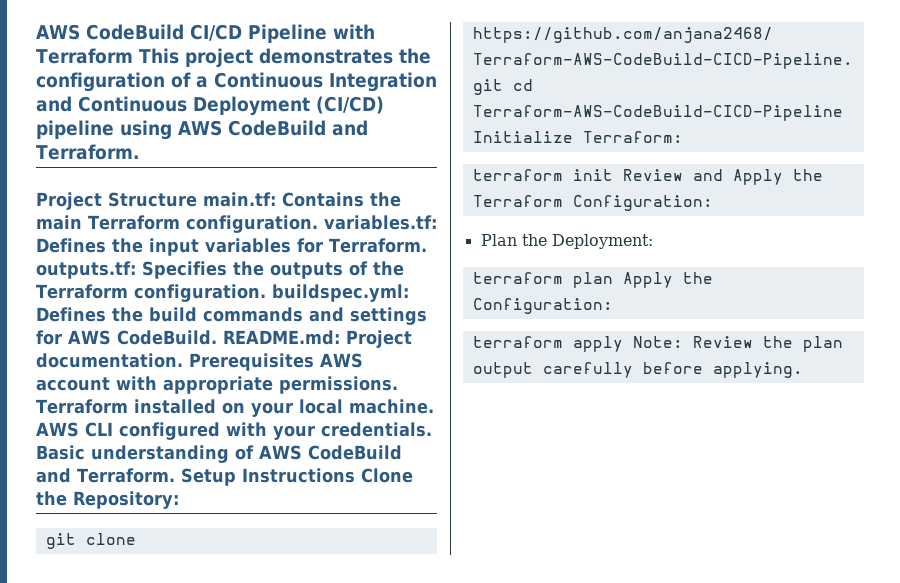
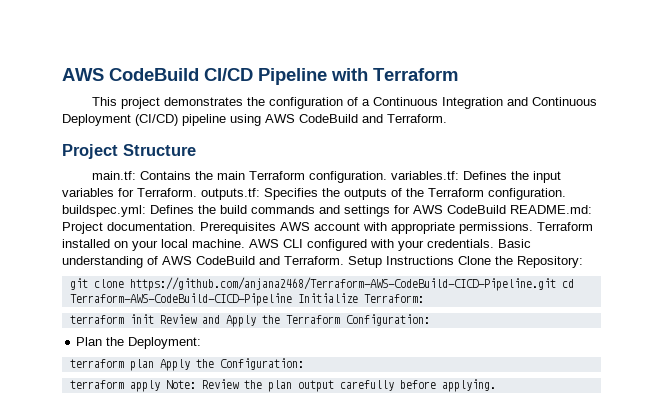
(133, 56) none -> (458, 74) //
(197, 199) none -> (196, 150) //
[116,330,217,345] CodeBuild. -> [447,205,506,214] CodeBuild

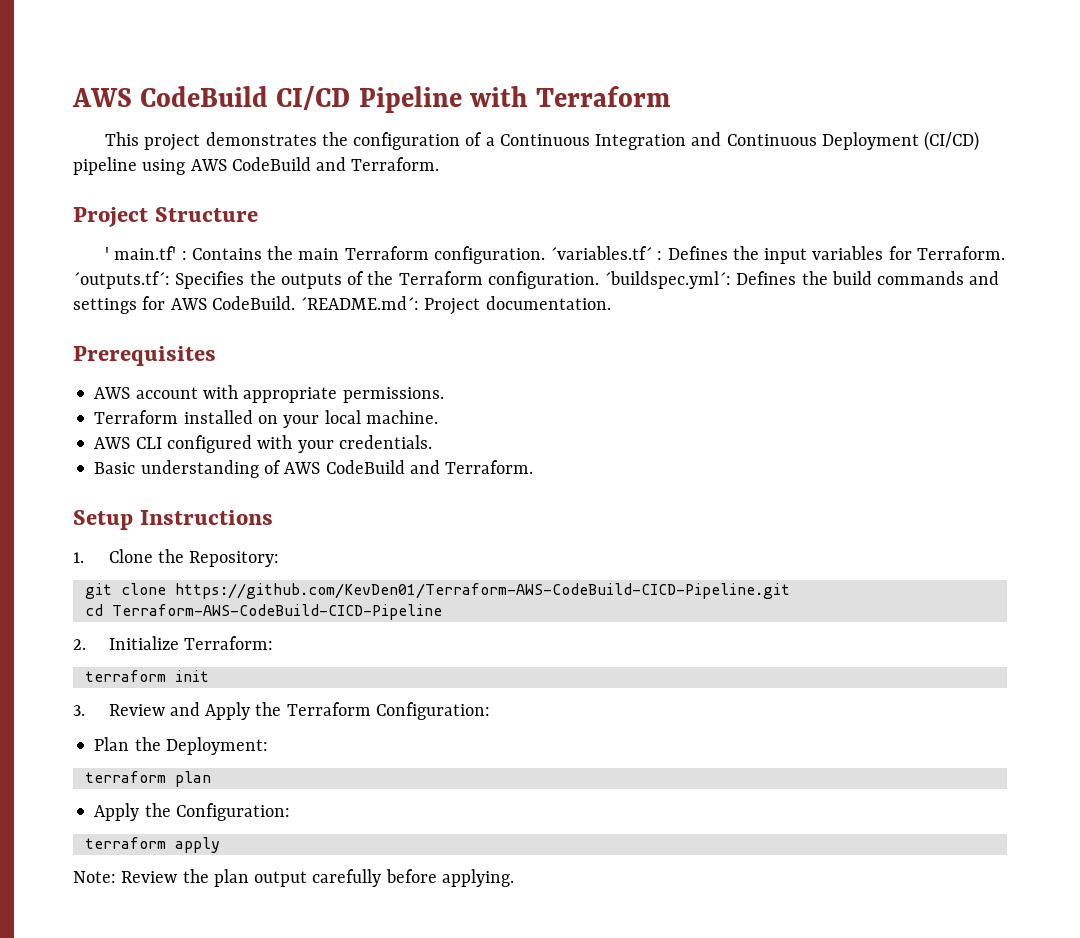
[91,171,136,180] main.tf: -> [104,246,187,260] ' main.tf' :
[390,171,459,180] variables.tf: -> [550,246,663,260] ´variables.tf´ :
[201,188,260,200] outputs.tf: -> [73,271,170,289] ´outputs.tf´:
[62,205,146,217] buildspec.yml: -> [604,271,732,289] ´buildspec.yml´:
[447,205,592,214] CodeBuild README.md: -> [211,296,420,310] CodeBuild. ´README.md´:
(196, 226) none -> (611, 303) //
(276, 228) none -> (216, 356) //
(533, 228) none -> (444, 395) //
(245, 243) none -> (438, 417) //
(494, 243) none -> (432, 442) //
(344, 260) none -> (534, 467) //
(454, 260) none -> [73,552,84,563] // 1.
[129,277,556,291] https://github.com/anjana2468/Terraform-AWS-CodeBuild-CICD-Pipeline.git -> [174,583,790,599] https://github.com/KevDen01/Terraform-AWS-CodeBuild-CICD-Pipeline.git //
(292, 299) none -> [73,639,86,650] // 2.
(154, 319) none -> [73,705,85,716] // 3.
(154, 365) none -> (211, 779) //
(160, 386) none -> (220, 845) //

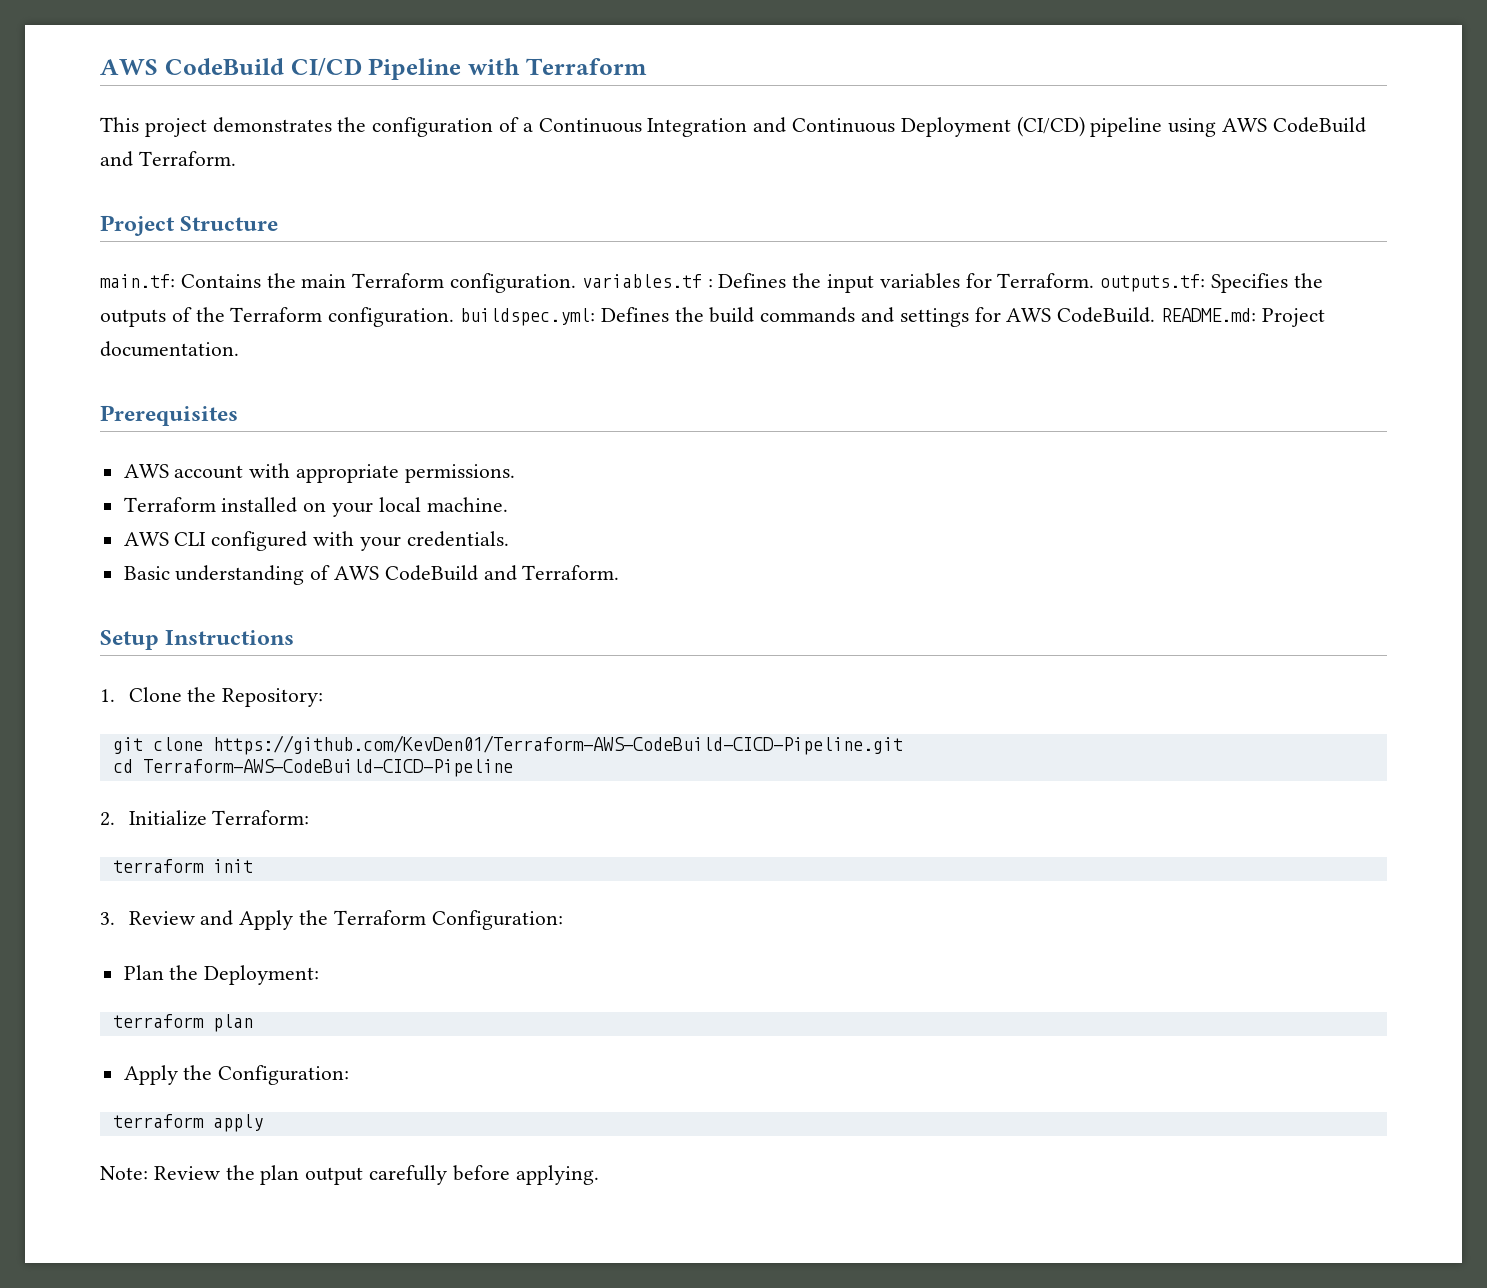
[104,246,187,260] ' main.tf' : -> [100,274,175,288] main.tf:
[550,246,653,260] ´variables.tf´ -> [581,274,702,288] variables.tf
[73,271,170,289] ´outputs.tf´: -> [1100,274,1206,292] outputs.tf:
[604,271,732,289] ´buildspec.yml´: -> [460,308,596,326] buildspec.yml:
[300,296,420,310] ´README.md´: -> [1161,308,1257,322] README.md:

